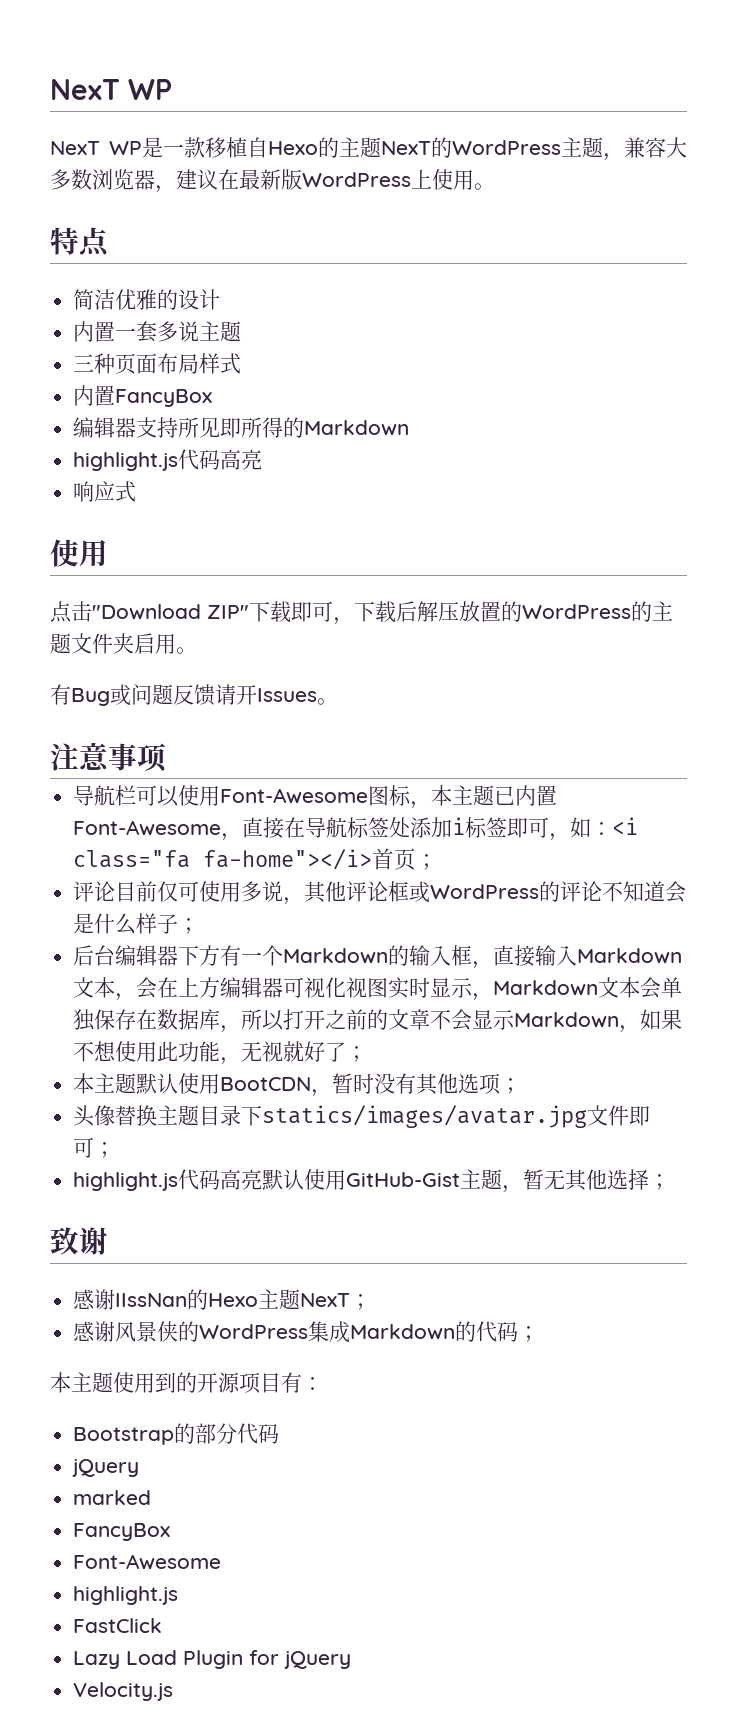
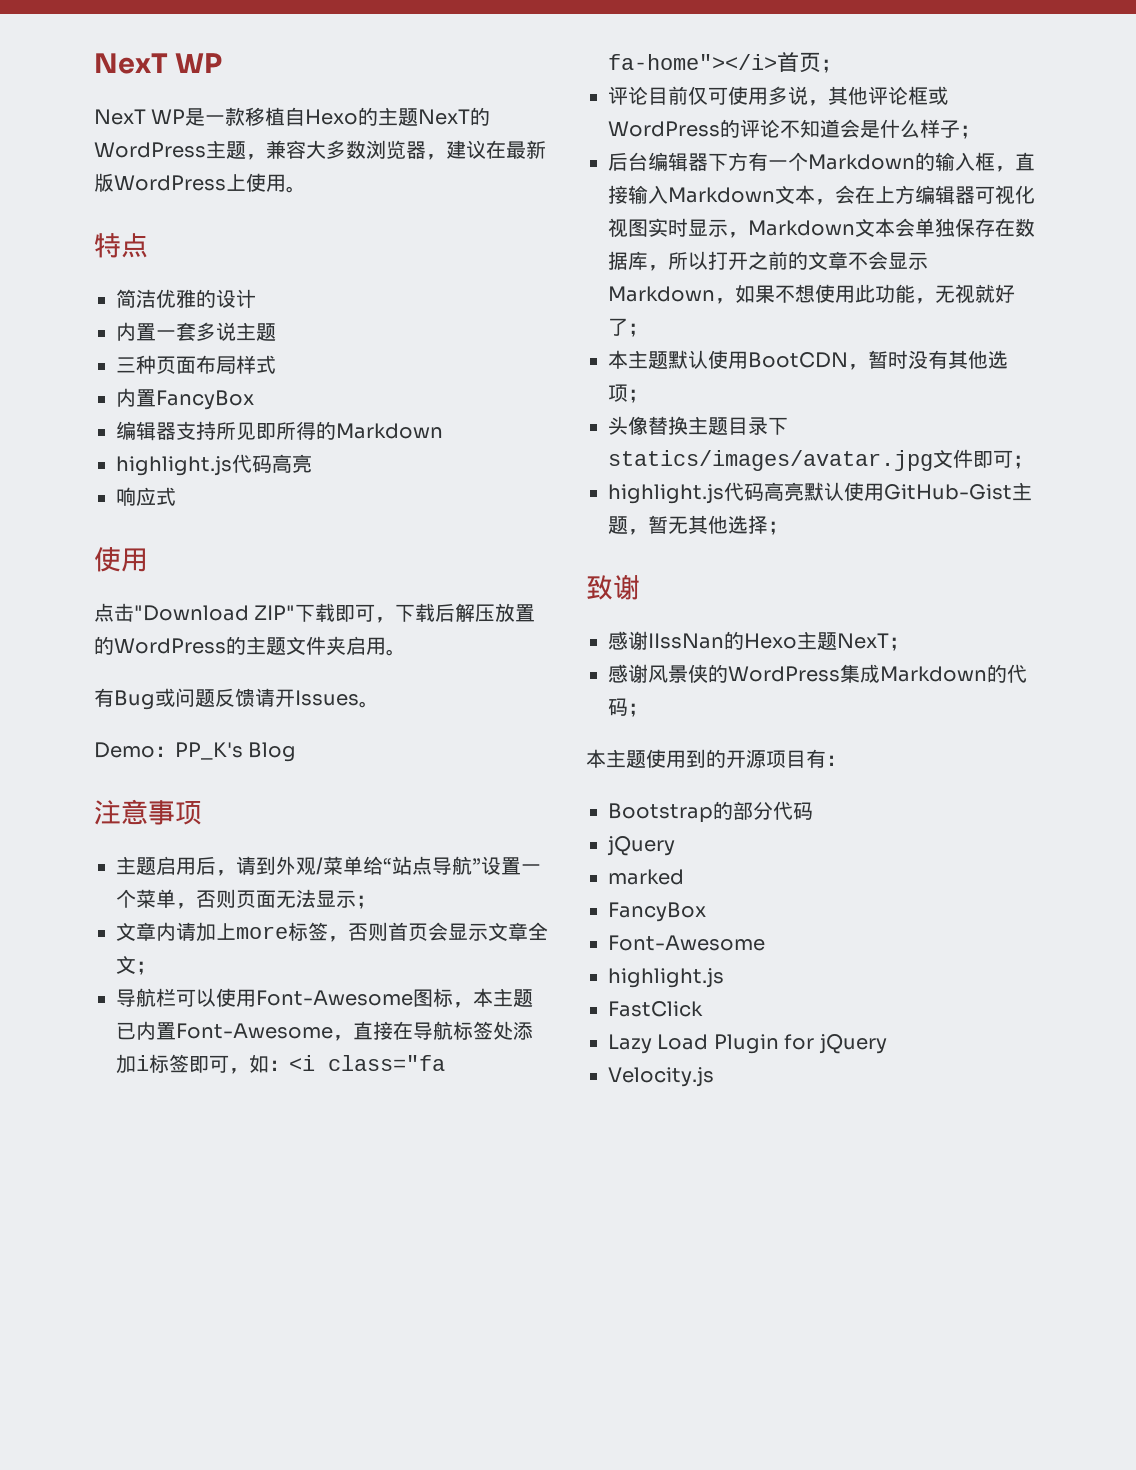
(338, 701) none -> [94,742,297,762] // Demo：PP_K's Blog
(167, 757) none -> [116,856,541,876] [116,889,376,909] [116,922,548,942] [116,955,156,975] // 主题启用后，请到外观/菜单给“站点导航”设置一个菜单，否则页面无法显示； // 文章内请加上more标签，否则首页会显示文章全文；

